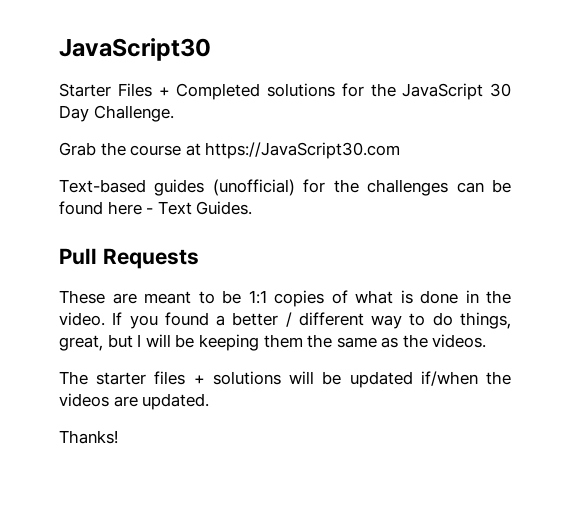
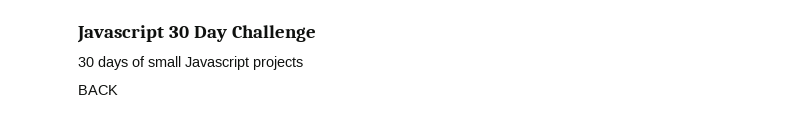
[59,38,211,61] [59,83,511,100] [59,105,174,122] [59,142,401,159] [59,179,512,196] [59,201,253,215] [59,248,199,269] [59,290,511,307] [59,312,511,329] [59,334,487,351] [59,371,512,388] [59,393,210,410] [59,430,118,444] JavaScript30 // Starter Files + Completed solutions for the JavaScript 30 Day Challenge. // Grab the course at https://JavaScript30.com // Text-based guides (unofficial) for the challenges can be found here - Text Guides. // Pull Requests // These are meant to be 1:1 copies of what is done in the video. If you found a better / different way to do things, great, but I will be keeping them the same as the videos. // The starter files + solutions will be updated if/when the videos are updated. // Thanks! -> [77,25,316,43] [78,56,303,70] [78,85,118,95] Javascript 30 Day Challenge // 30 days of small Javascript projects // BACK

